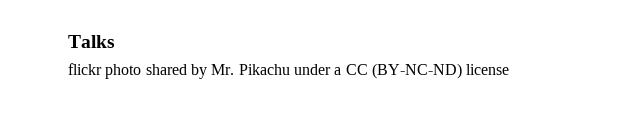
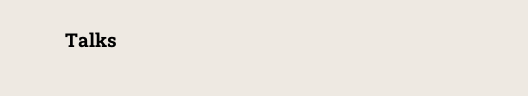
[68,63,510,79] // flickr photo shared by Mr. Pikachu under a CC (BY-NC-ND) license -> (117, 40) none

